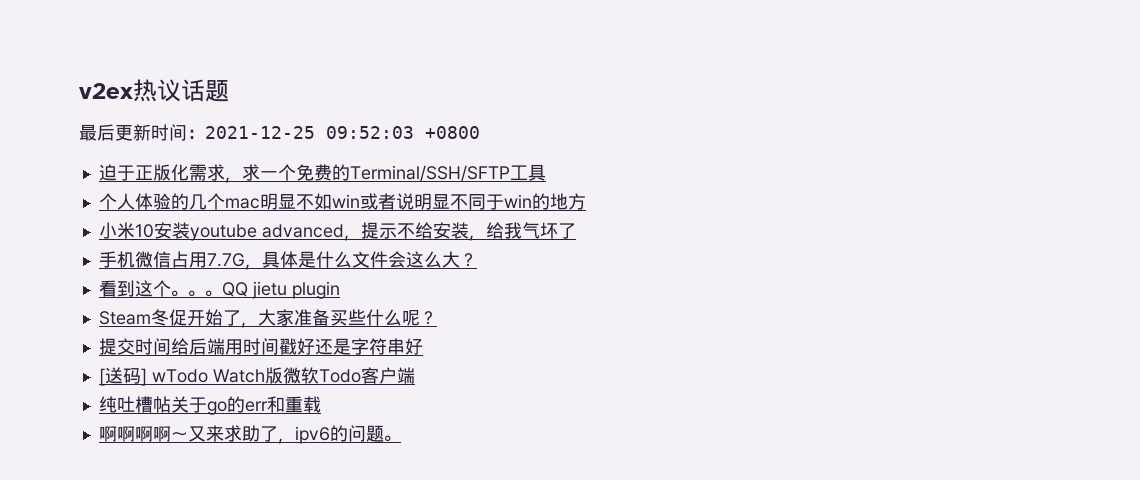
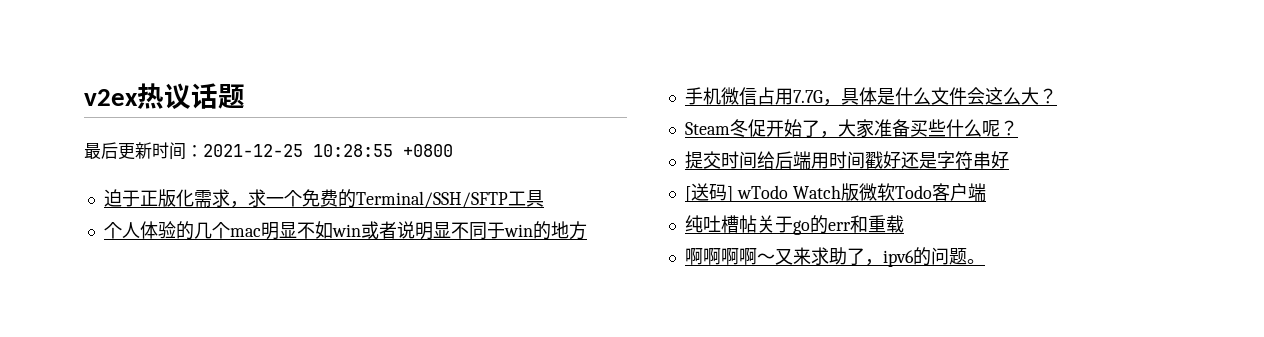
[326,126,414,139] 09:52:03 -> [313,144,393,157] 10:28:55
[98,222,576,241] // 小米10安装youtube advanced，提示不给安装，给我气坏了 -> (587, 230) none
[98,280,340,299] // 看到这个。。。QQ jietu plugin -> (1057, 96) none

